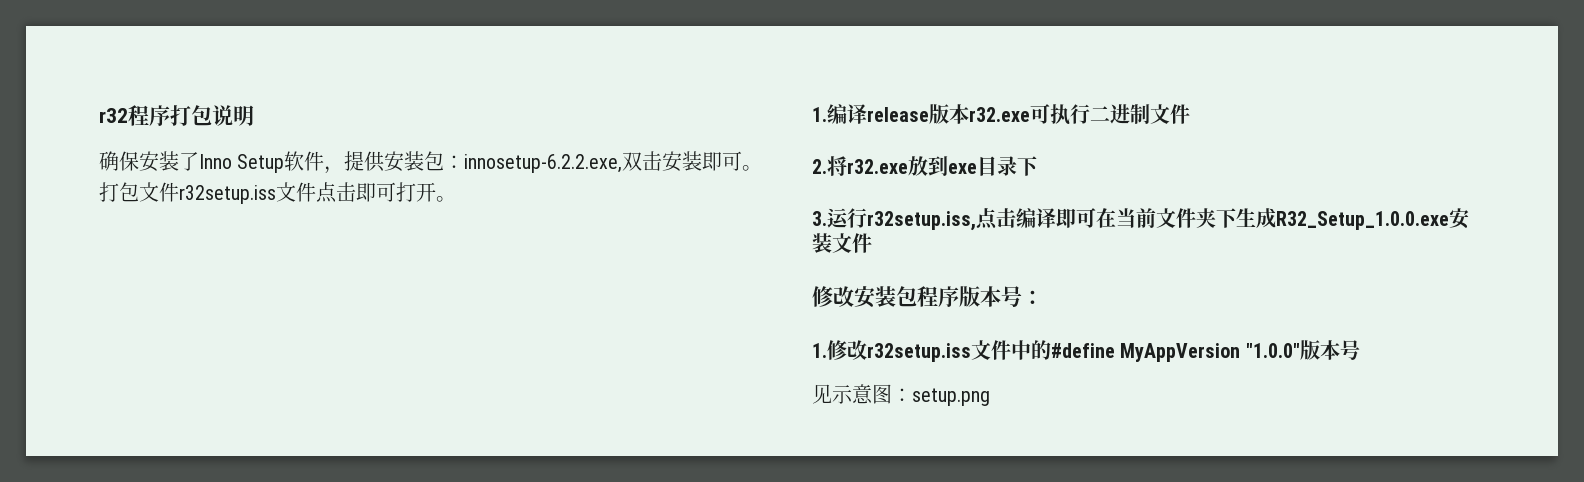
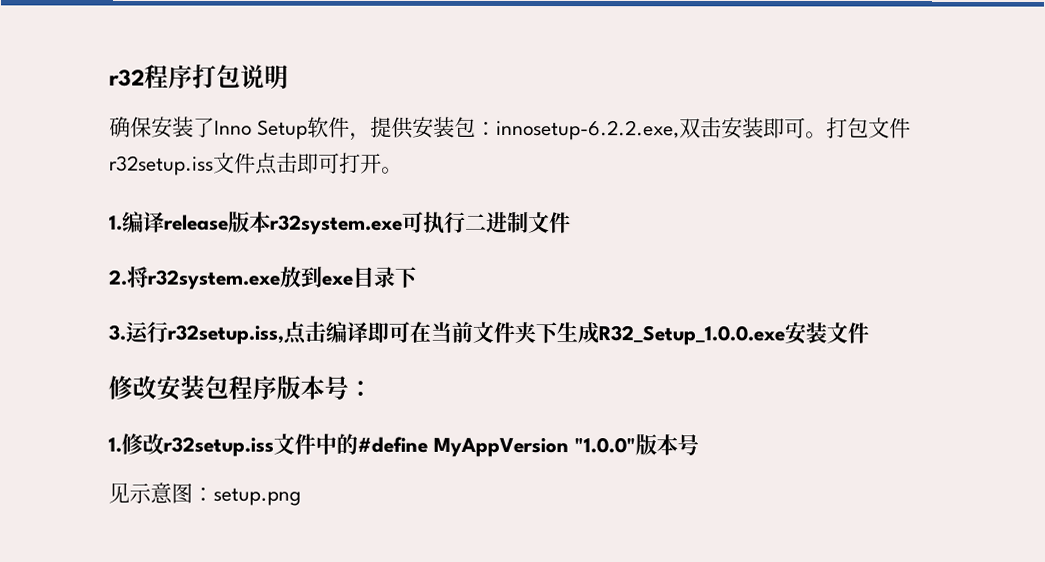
[969,107,1030,122] r32.exe -> [270,214,403,235] r32system.exe
[847,159,908,174] r32.exe -> [147,269,281,290] r32system.exe

